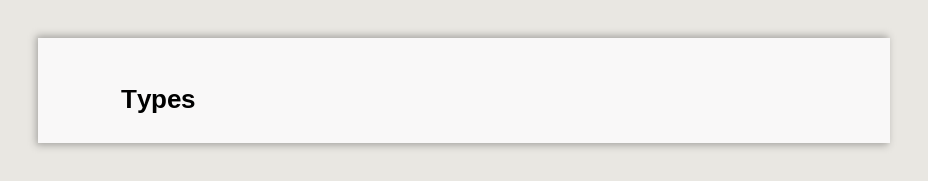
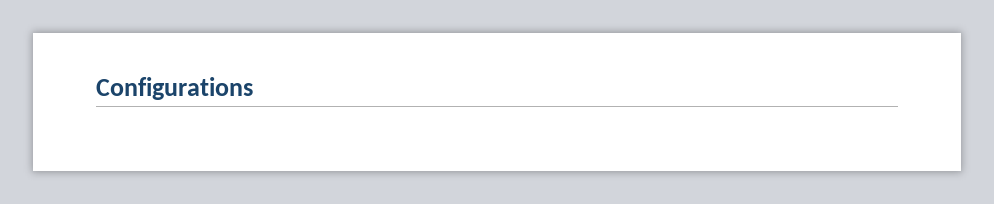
[121,90,195,113] Types -> [96,77,253,100] Configurations

